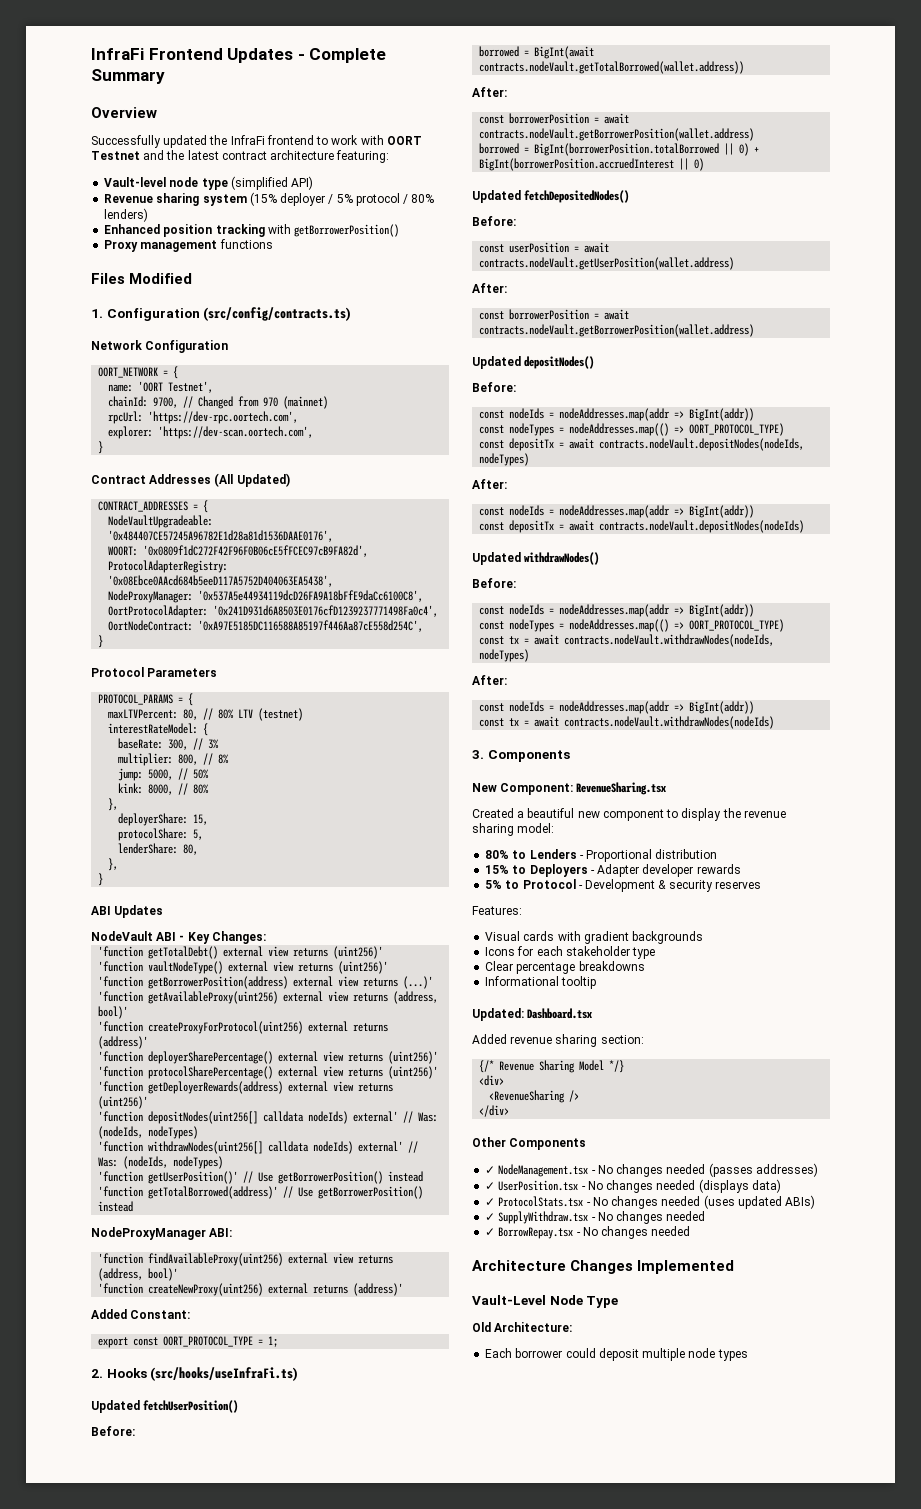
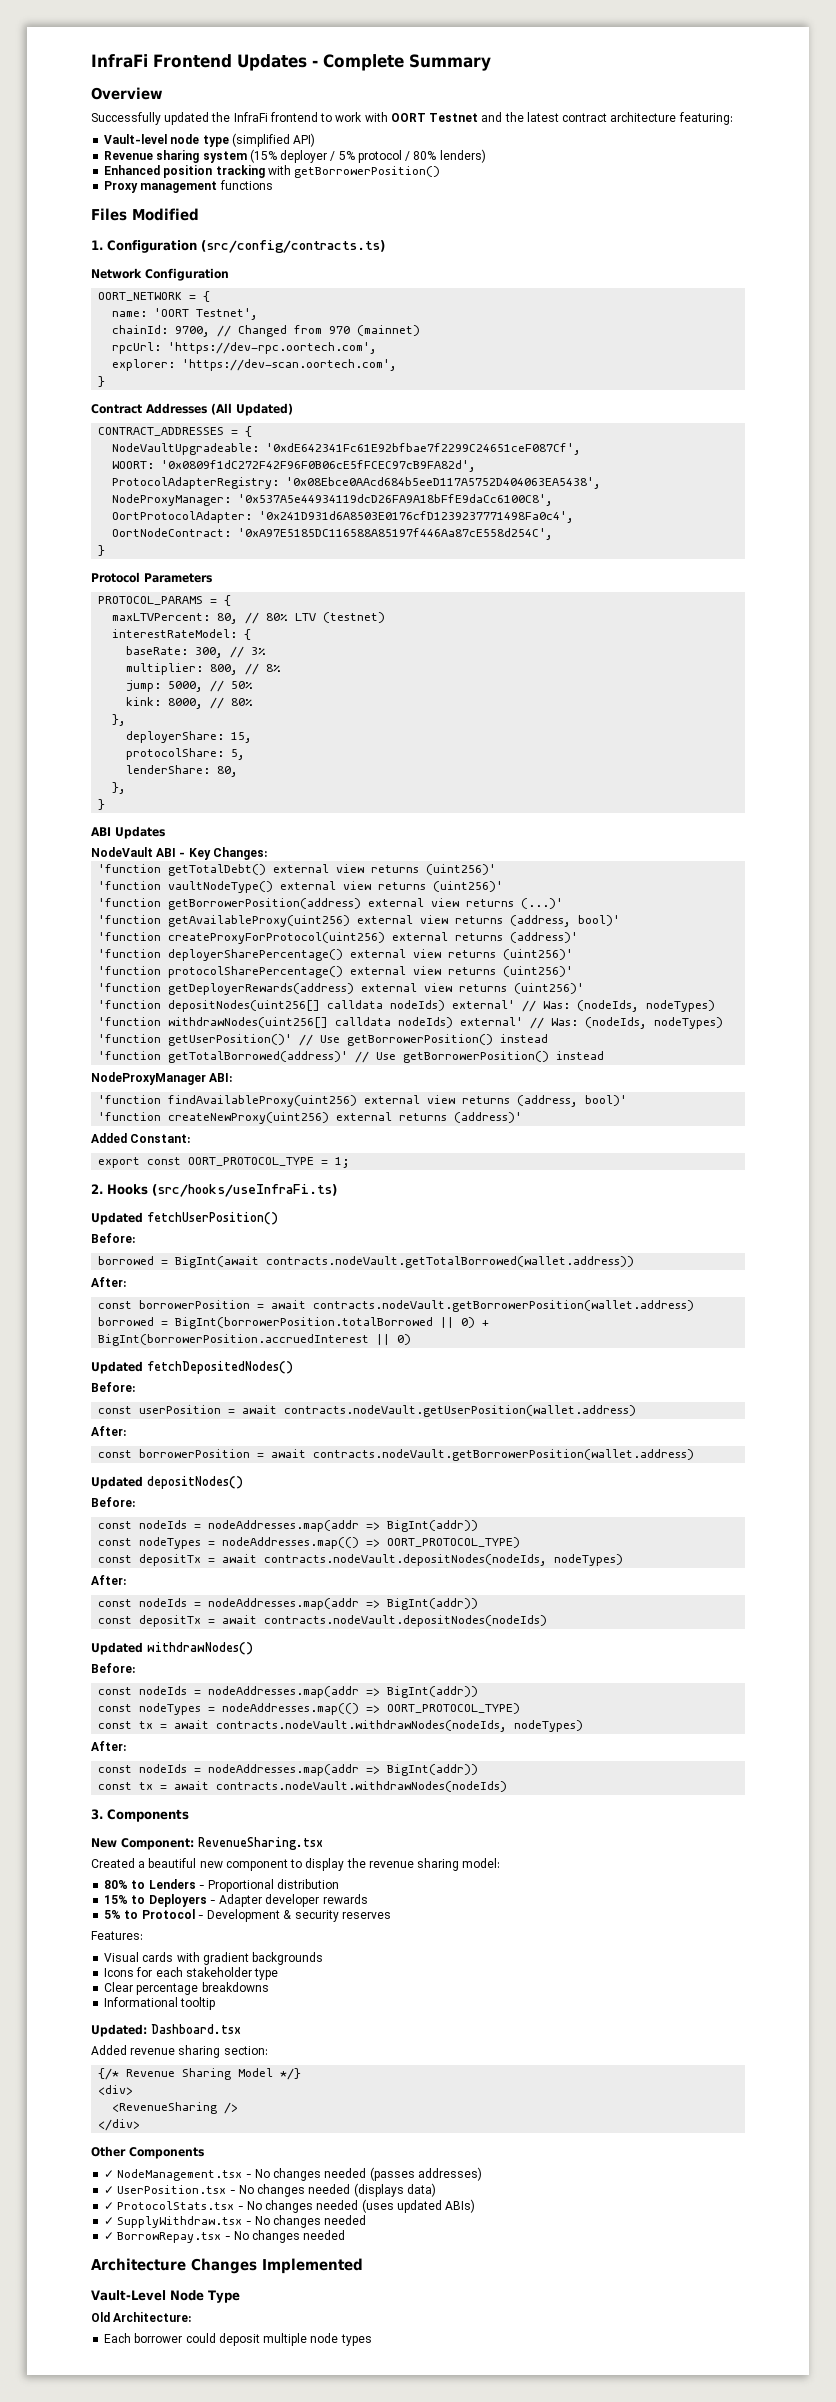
[108,530,334,542] '0x484407CE57245A96782E1d28a81d1536DAAE0176', -> [266,443,582,455] '0xdE642341Fc61E92bfbae7f2299C24651ceF087Cf',

